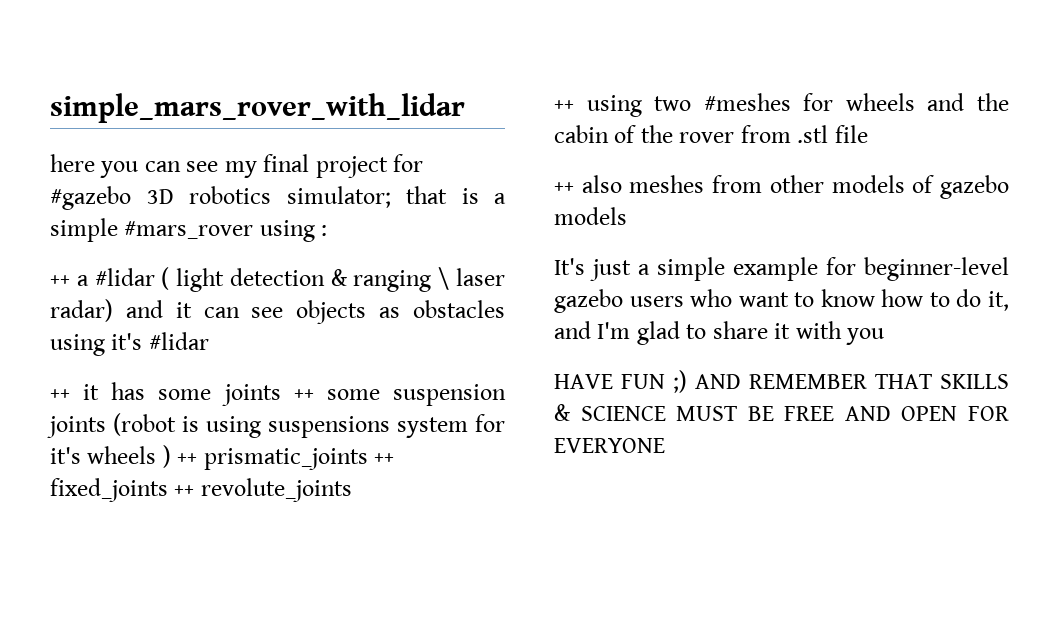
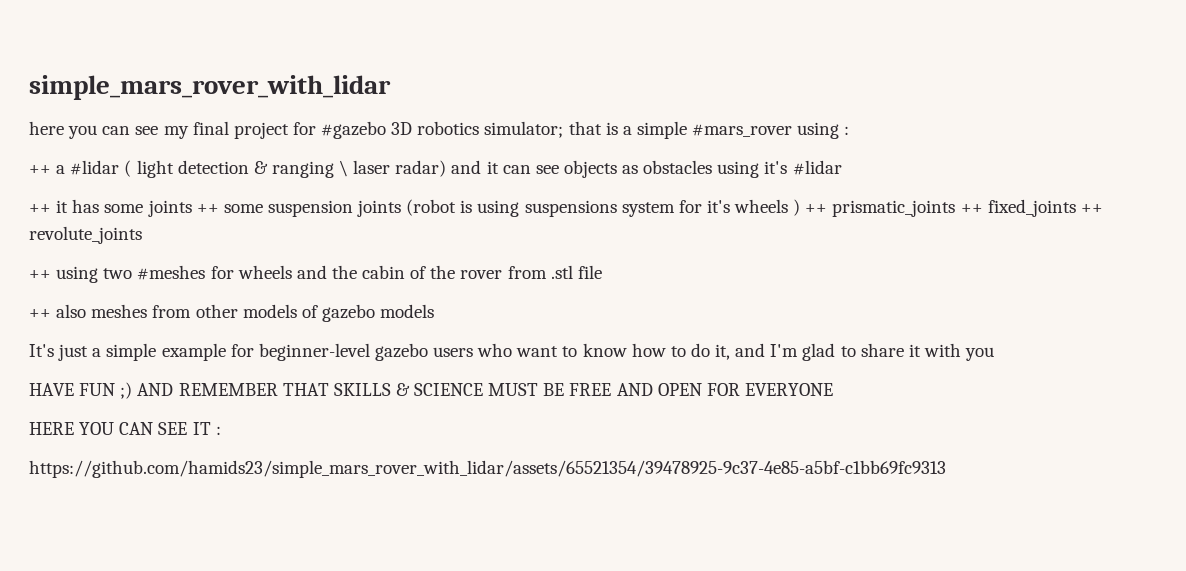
(665, 445) none -> [29,422,221,435] [29,460,946,478] // HERE YOU CAN SEE IT : // https://github.com/hamids23/simple_mars_rover_with_lidar/assets/65521354/39478925-9c37-4e85-a5bf-c1bb69fc9313

